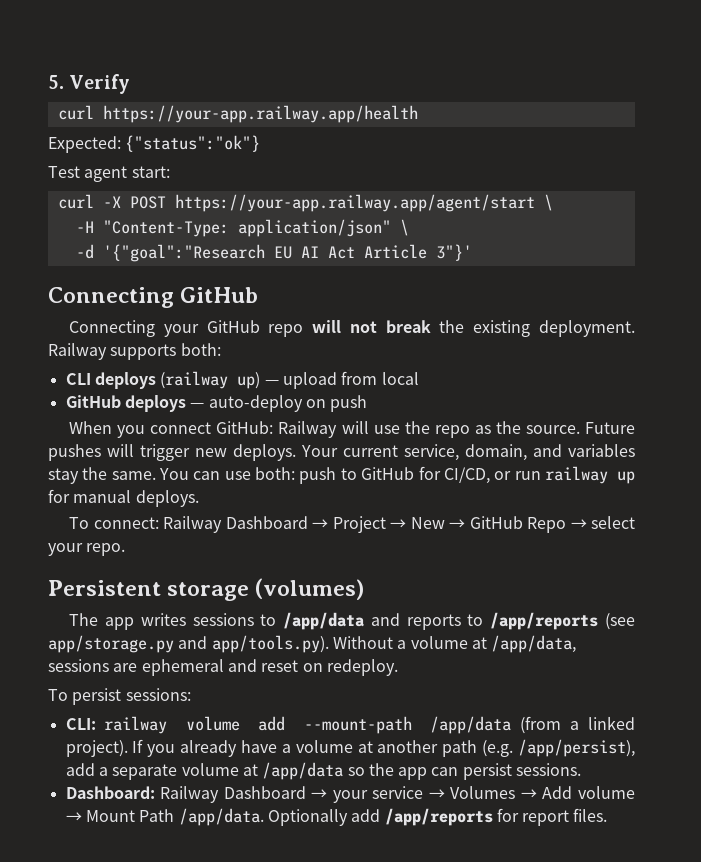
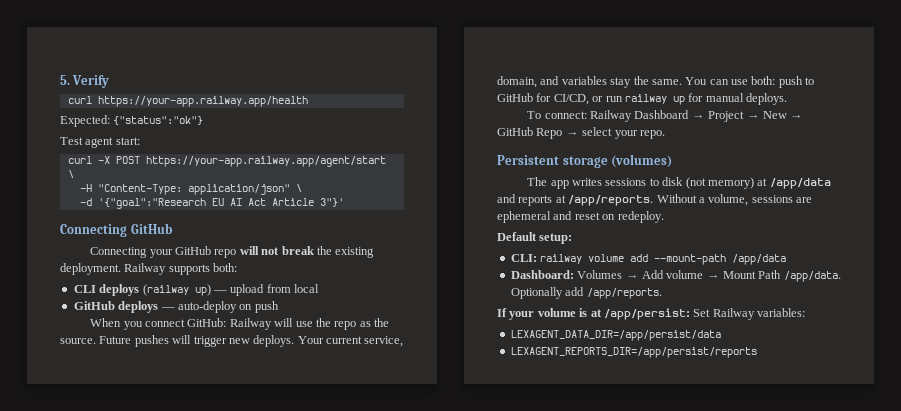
[283,612,635,630] [48,635,577,653] /app/data and reports to /app/reports (see app/storage.py and app/tools.py). Without a volume at /app/data, -> [662,177,831,189] [497,194,749,206] disk (not memory) at /app/data and reports at /app/reports. Without a volume,
[48,688,191,705] To persist sessions: -> [497,232,573,244] Default setup:
[520,716,635,734] [65,739,635,757] [65,762,582,780] [65,786,445,803] (from a linked project). If you already have a volume at another path (e.g. /app/persist), add a separate volume at /app/data so the app can persist sessions. // Dashboard: Railway Dashboard → your service → -> [510,270,574,279] // Dashboard:
[384,808,608,826] /app/reports for report files. -> [586,288,662,299] [497,308,805,320] [510,330,721,341] [510,347,757,358] /app/reports. // If your volume is at /app/persist: Set Railway variables: // LEXAGENT_DATA_DIR=/app/persist/data // LEXAGENT_REPORTS_DIR=/app/persist/reports

